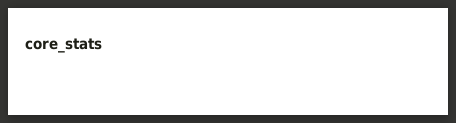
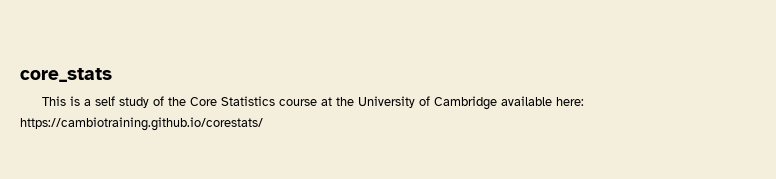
(102, 45) none -> [41,96,584,110] [20,117,263,131] // This is a self study of the Core Statistics course at the University of Cambridge available here: https://cambiotraining.github.io/corestats/

